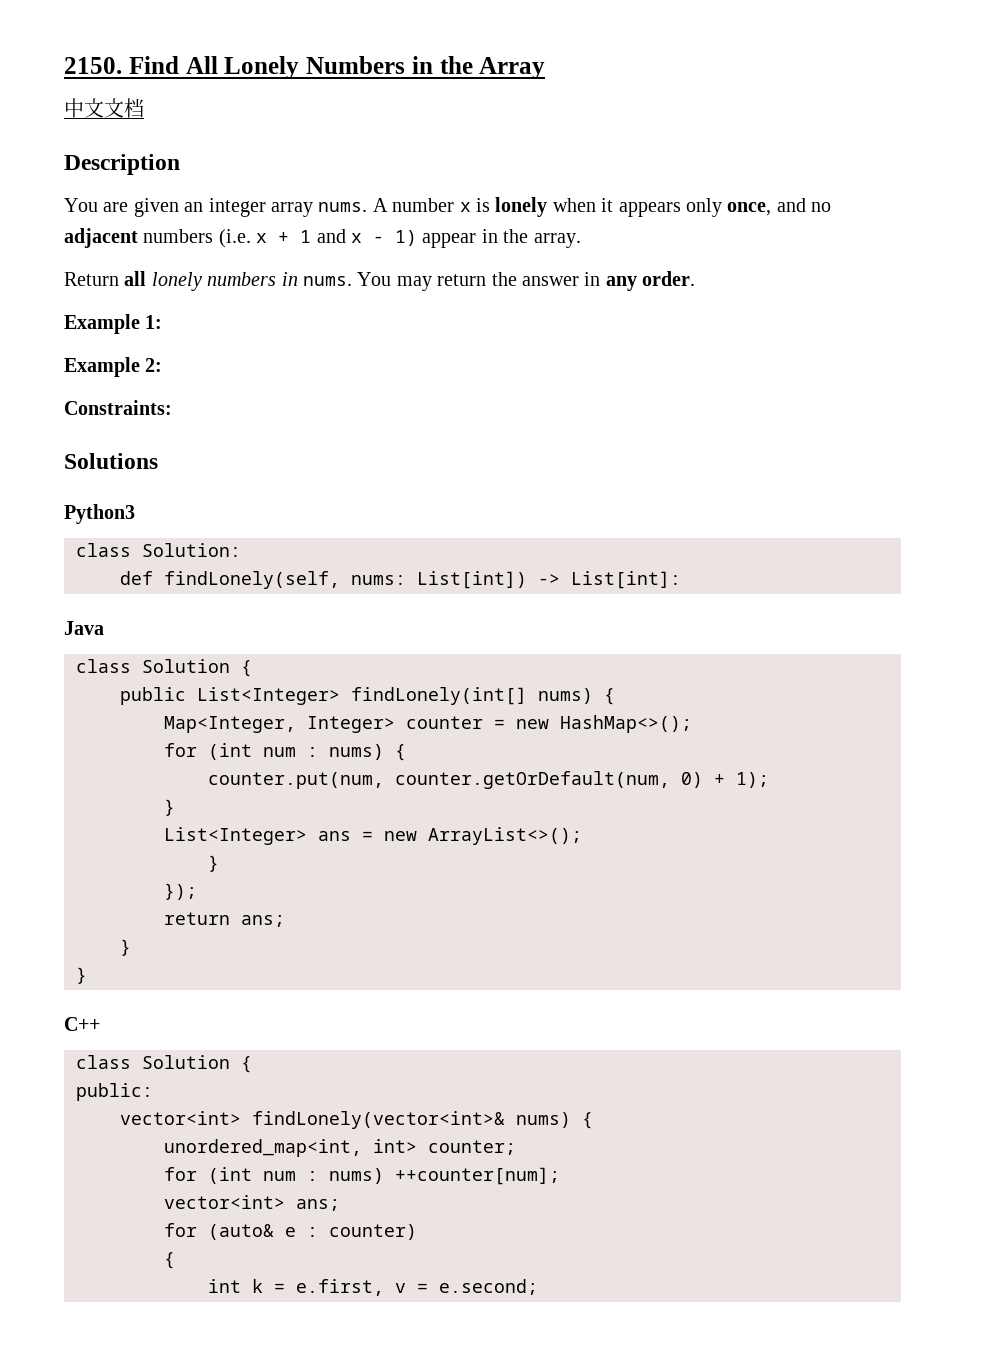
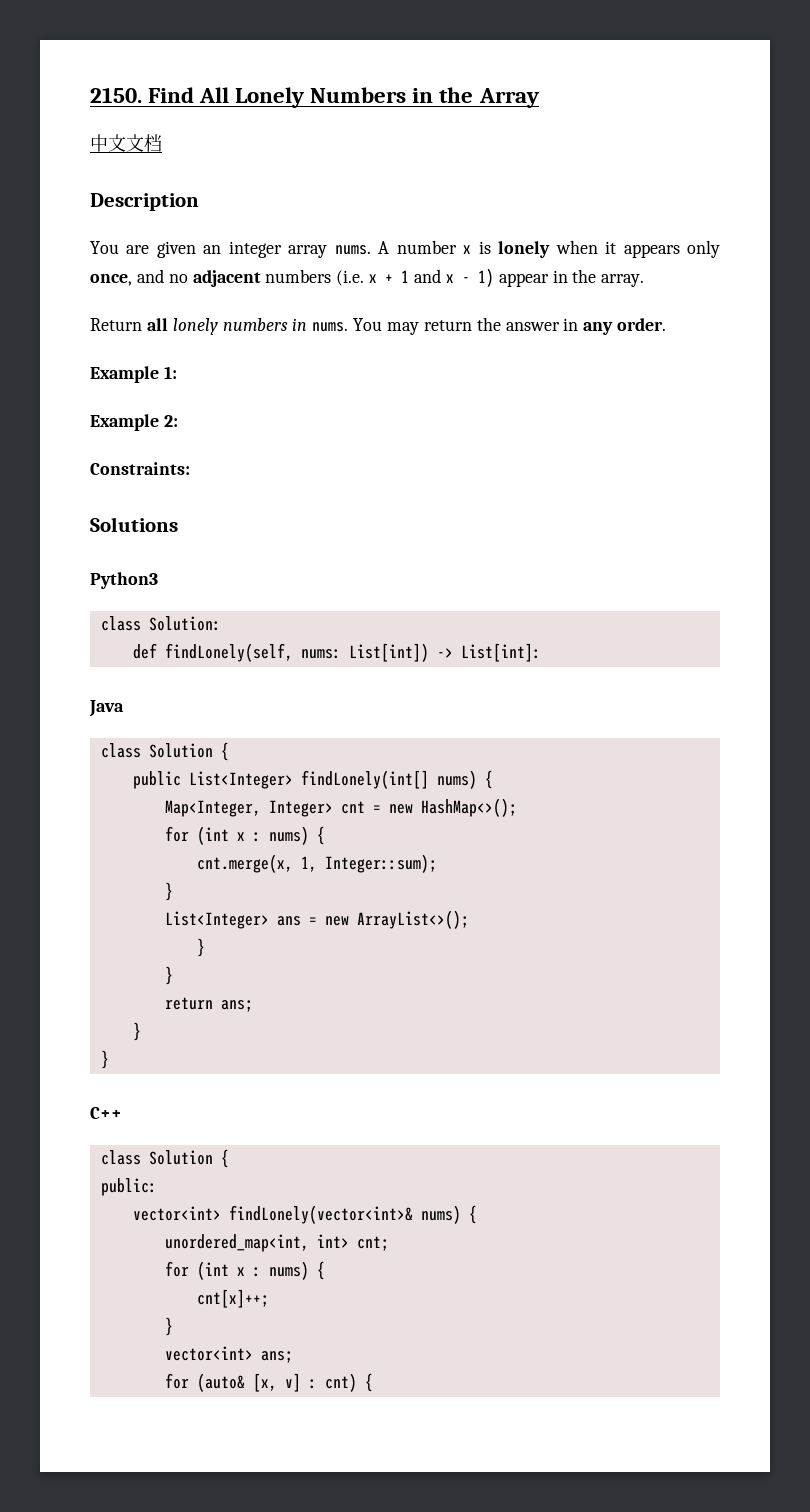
[406,716,483,729] counter -> [340,801,365,814] cnt
[263,744,406,761] [208,771,769,789] num : nums) { // counter.put(num, counter.getOrDefault(num, 0) + 1); -> [236,826,325,845] [196,854,437,873] x : nums) { // cnt.merge(x, 1, Integer::sum);
[164,883,197,900] }); -> [164,966,173,985] }
[428,1140,516,1155] [164,1167,560,1185] counter; // for (int num : nums) ++counter[num]; -> [356,1236,389,1251] [164,1261,325,1280] [196,1289,269,1308] [164,1317,173,1336] cnt; // for (int x : nums) { // cnt[x]++; // }
[285,1224,417,1240] [164,1252,175,1269] [208,1279,538,1296] e : counter) // { // int k = e.first, v = e.second; -> [252,1373,373,1392] [x, v] : cnt) {

